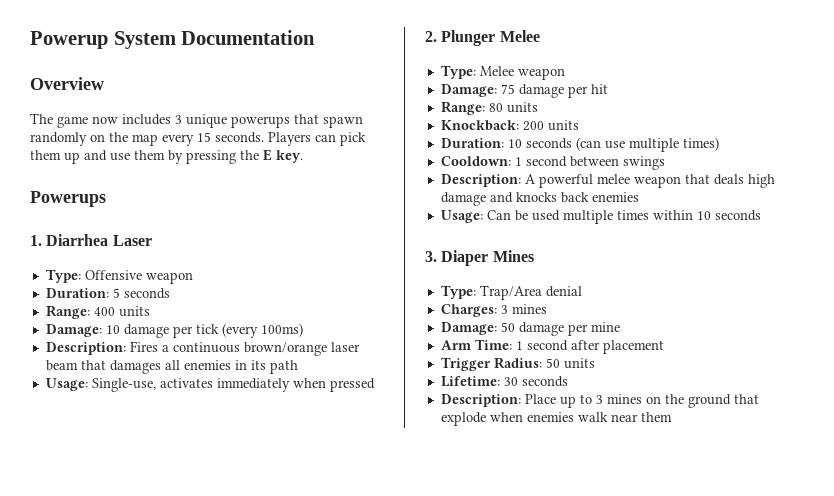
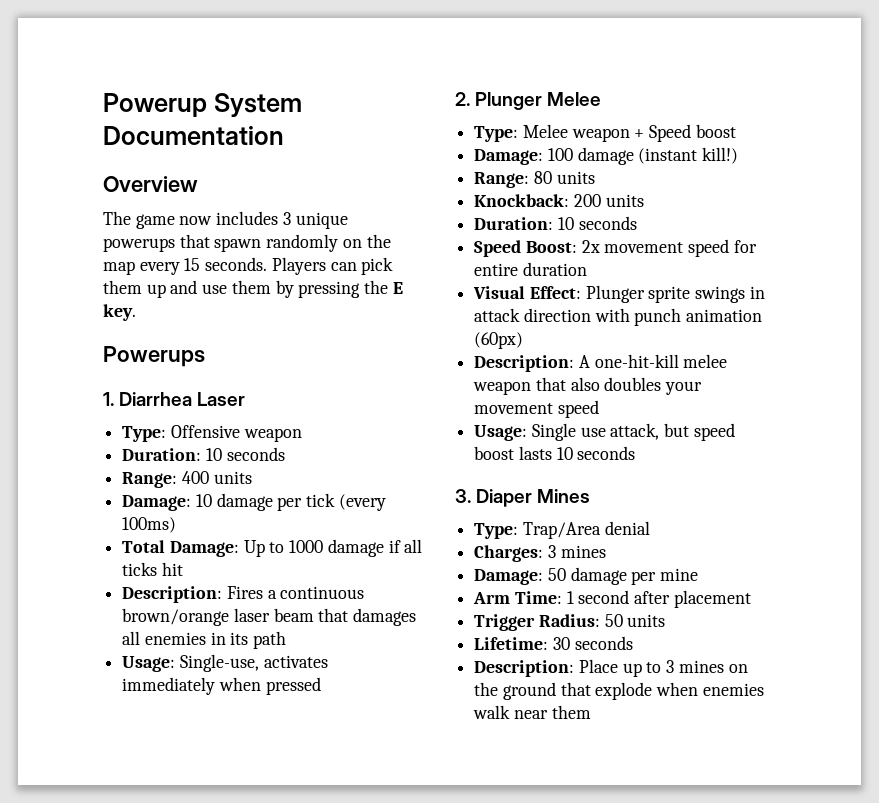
[112,288,120,298] 5 -> [205,448,222,461] 10
(303, 330) none -> [122,539,423,557] [122,562,183,576] // Total Damage: Up to 1000 damage if all ticks hit
[440,84,608,98] // Damage: 75 damage per hit -> [634,124,736,142] [474,147,739,165] + Speed boost // Damage: 100 damage (instant kill!)
[575,137,719,152] [440,156,665,170] (can use multiple times) // Cooldown: 1 second between swings -> [474,239,757,257] [474,262,587,276] [473,285,765,303] [474,308,763,326] [474,332,524,349] // Speed Boost: 2x movement speed for entire duration // Visual Effect: Plunger sprite swings in attack direction with punch animation (60px)
[538,174,593,188] powerful -> [594,354,679,368] one-hit-kill
[713,174,775,188] [440,192,639,206] [440,210,693,224] deals high damage and knocks back enemies // Usage: Can be used multiple times within -> [570,377,703,395] [474,400,599,418] [474,423,735,441] [474,446,552,460] also doubles your movement speed // Usage: Single use attack, but speed boost lasts

